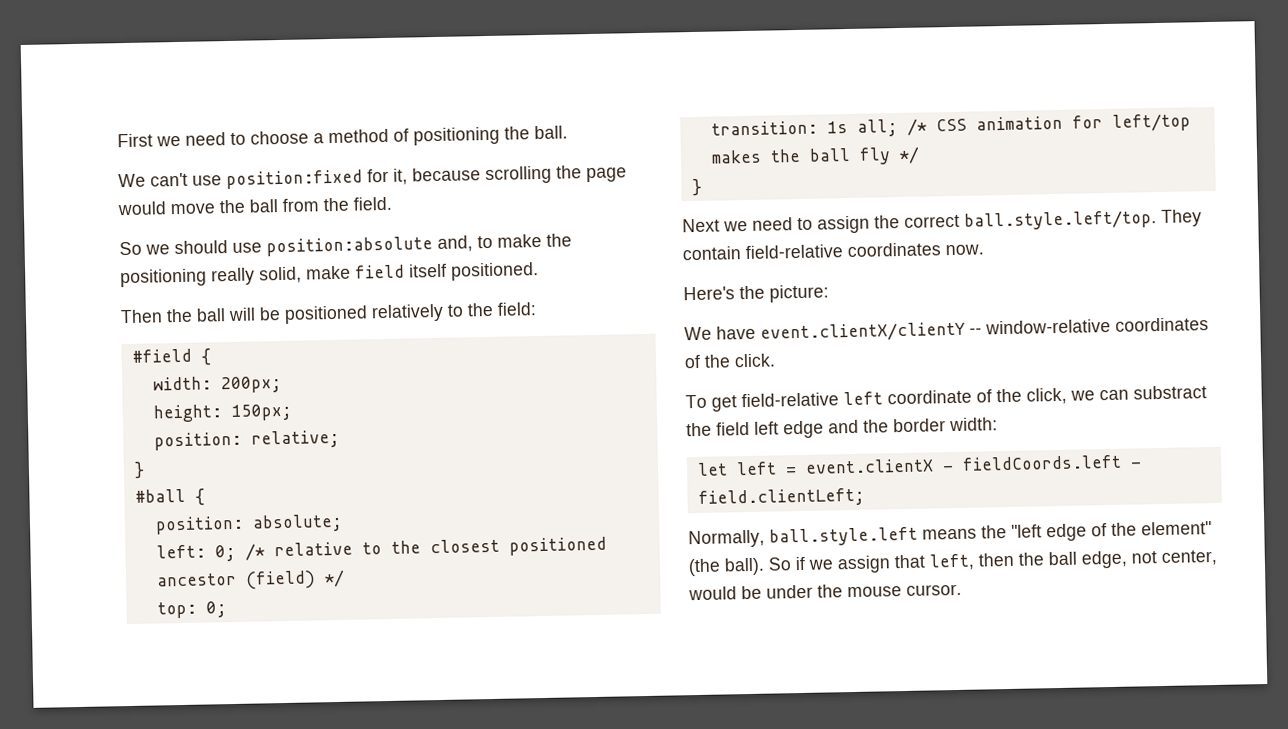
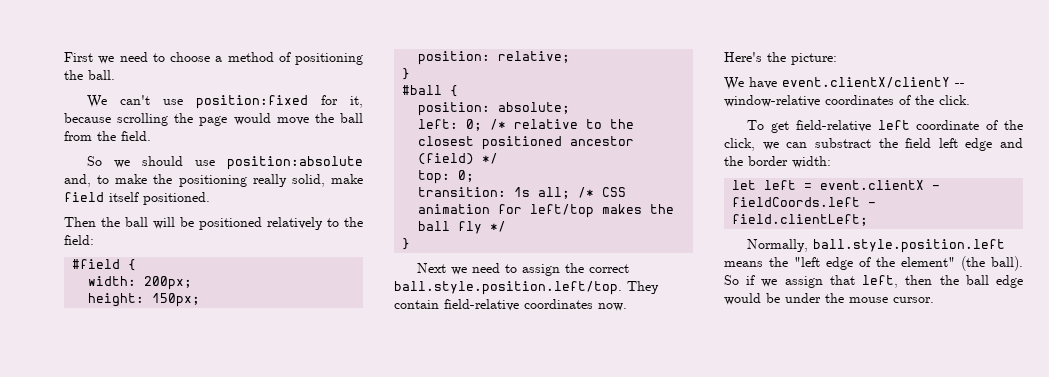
[964,210,1157,231] ball.style.left/top. -> [394,281,622,295] ball.style.position.left/top.
[769,526,918,547] ball.style.left -> [813,239,1006,253] ball.style.position.left
[1081,549,1217,569] edge, not center, -> [996,275,1023,288] edge

